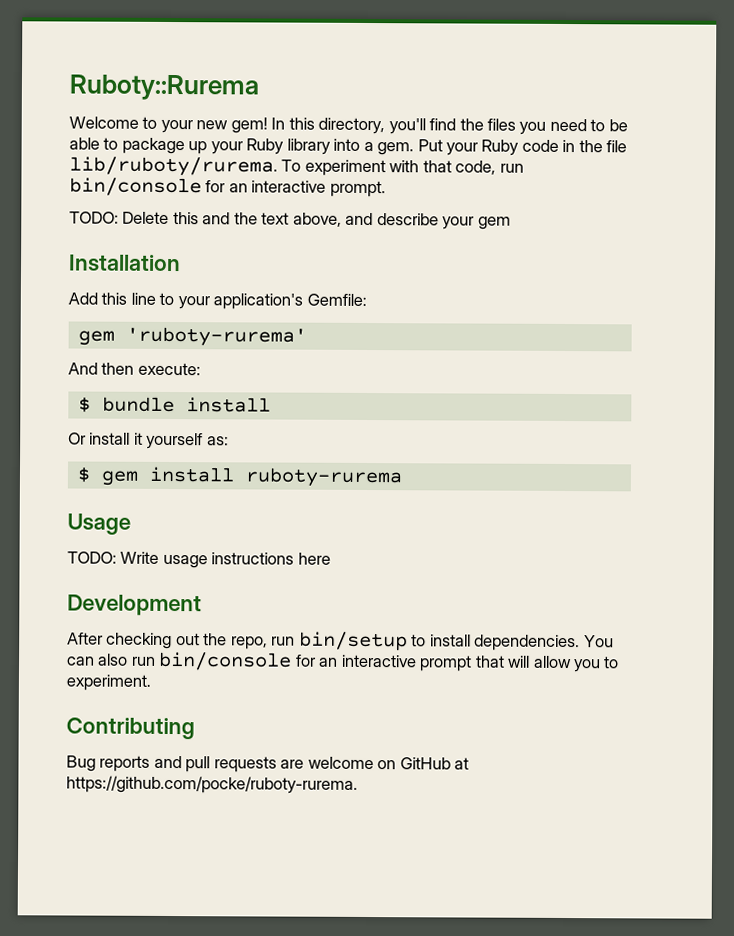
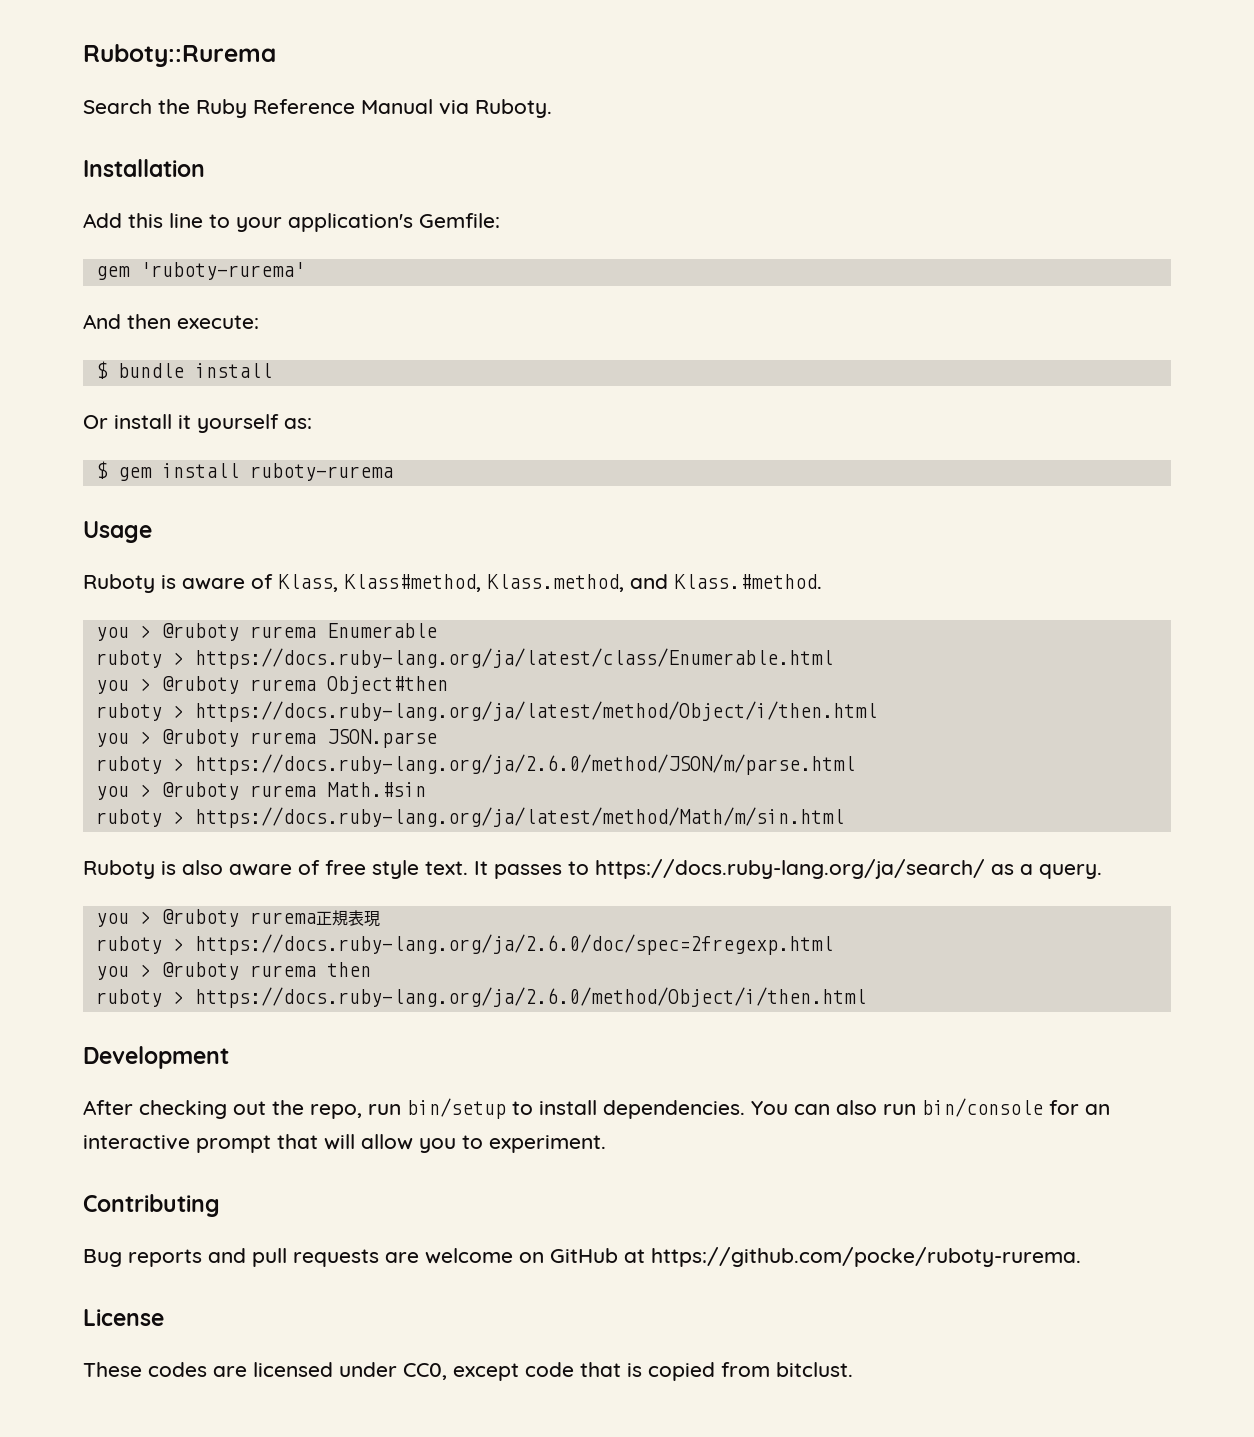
[69,116,628,135] [69,137,628,156] [69,156,524,177] [69,177,386,198] [69,211,511,230] Welcome to your new gem! In this directory, you'll find the files you need to be able to package up your Ruby library into a gem. Put your Ruby code in the file lib/ruboty/rurema. To experiment with that code, run bin/console for an interactive prompt. // TODO: Delete this and the text above, and describe your gem -> [83,99,552,118] Search the Ruby Reference Manual via Ruboty.
[67,551,331,569] TODO: Write usage instructions here -> [83,574,822,593] [95,623,437,641] [95,648,833,669] [95,676,448,694] [95,701,877,722] [95,729,437,748] [95,754,855,775] [95,782,426,800] [95,807,844,828] [83,859,1102,879] [95,909,380,927] [95,934,833,955] [95,962,371,980] [95,987,866,1008] Ruboty is aware of Klass, Klass#method, Klass.method, and Klass.#method. // you > @ruboty rurema Enumerable // ruboty > https://docs.ruby-lang.org/ja/latest/class/Enumerable.html // you > @ruboty rurema Object#then // ruboty > https://docs.ruby-lang.org/ja/latest/method/Object/i/then.html // you > @ruboty rurema JSON.parse // ruboty > https://docs.ruby-lang.org/ja/2.6.0/method/JSON/m/parse.html // you > @ruboty rurema Math.#sin // ruboty > https://docs.ruby-lang.org/ja/latest/method/Math/m/sin.html // Ruboty is also aware of free style text. It passes to https://docs.ruby-lang.org/ja/search/ as a query. // you > @ruboty rurema正規表現 // ruboty > https://docs.ruby-lang.org/ja/2.6.0/doc/spec=2fregexp.html // you > @ruboty rurema then // ruboty > https://docs.ruby-lang.org/ja/2.6.0/method/Object/i/then.html
(358, 784) none -> [83,1309,164,1326] [83,1362,853,1381] // License // These codes are licensed under CC0, except code that is copied from bitclust.

